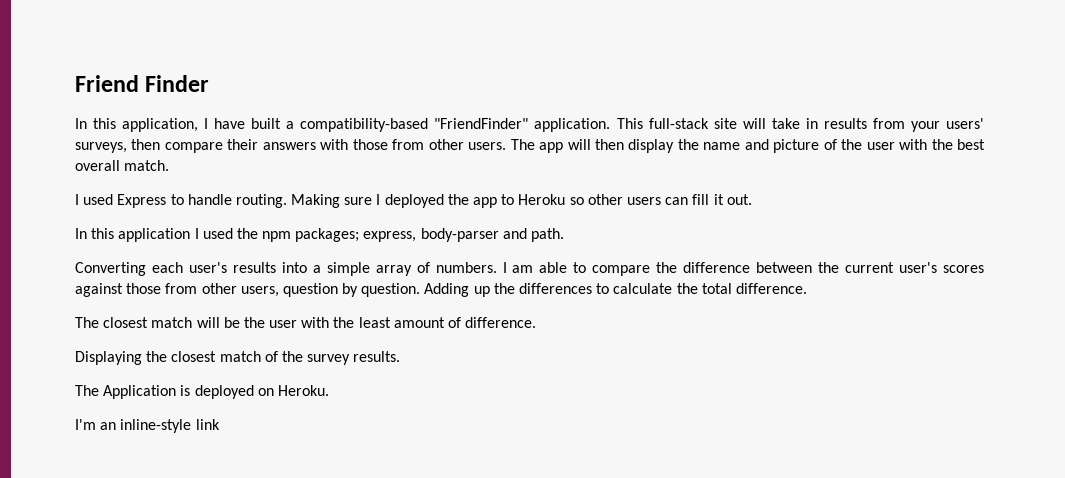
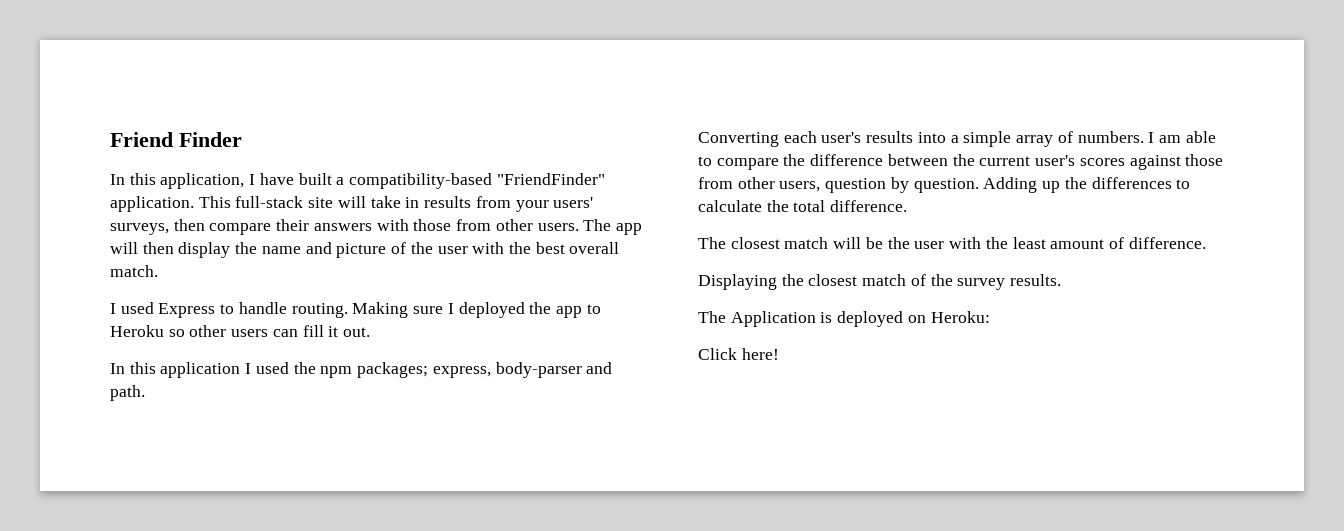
[277,385,329,396] [75,419,220,433] Heroku. // I'm an inline-style link -> [930,311,990,323] [698,348,779,360] Heroku: // Click here!

